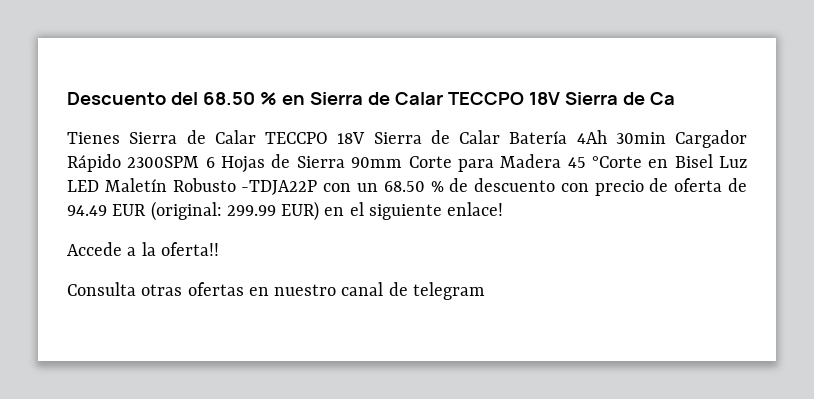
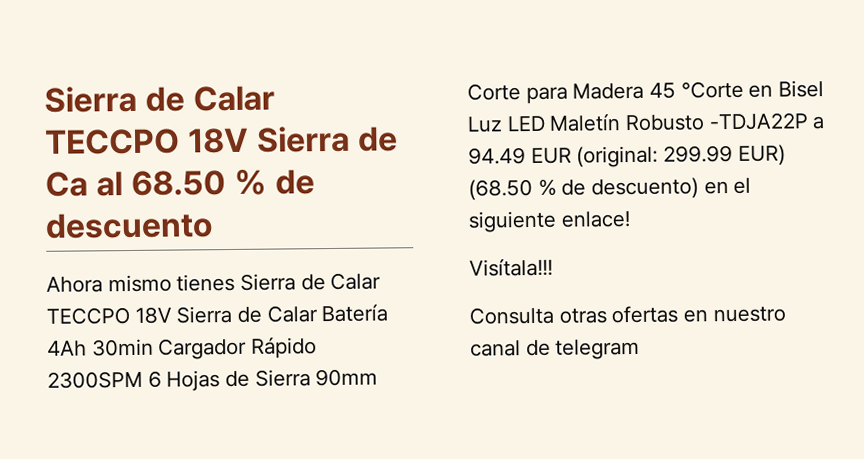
[67,92,305,105] Descuento del 68.50 % en -> (44, 99) none
[67,132,120,144] // Tienes -> [95,168,315,197] [45,212,213,239] [46,273,236,293] al 68.50 % de descuento // Ahora mismo tienes
[323,178,748,196] con un 68.50 % de descuento con precio de oferta de -> [812,116,826,130] a
(320, 211) none -> [468,177,700,201] (68.50 % de descuento)
[67,242,219,256] Accede a la oferta!! -> [469,257,553,277] Visítala!!!

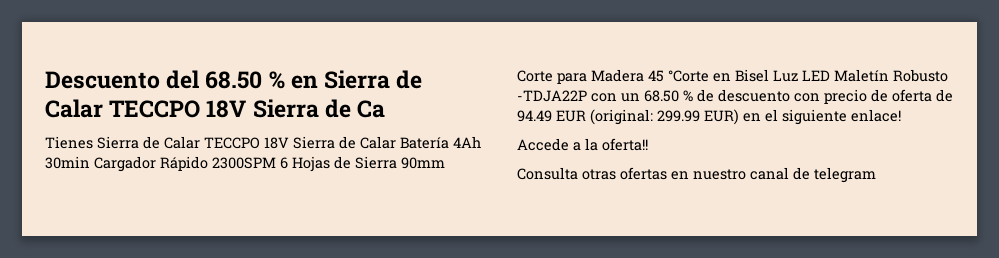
(44, 99) none -> [45,70,318,89] Descuento del 68.50 % en
[95,168,315,197] [45,212,213,239] [46,273,236,293] al 68.50 % de descuento // Ahora mismo tienes -> [45,136,93,149] // Tienes
[812,116,826,130] a -> [591,89,953,104] con un 68.50 % de descuento con precio de oferta de
[468,177,700,201] (68.50 % de descuento) -> (739, 117) none
[469,257,553,277] Visítala!!! -> [517,138,648,151] Accede a la oferta!!

